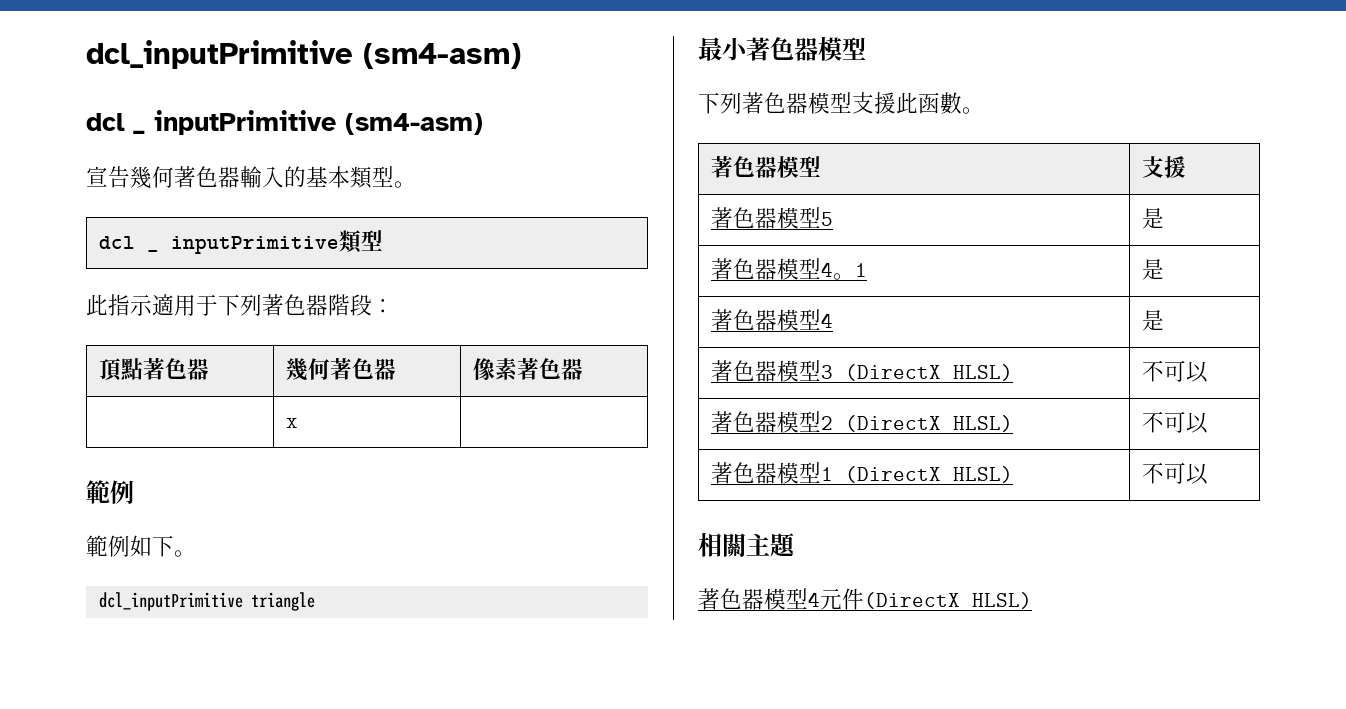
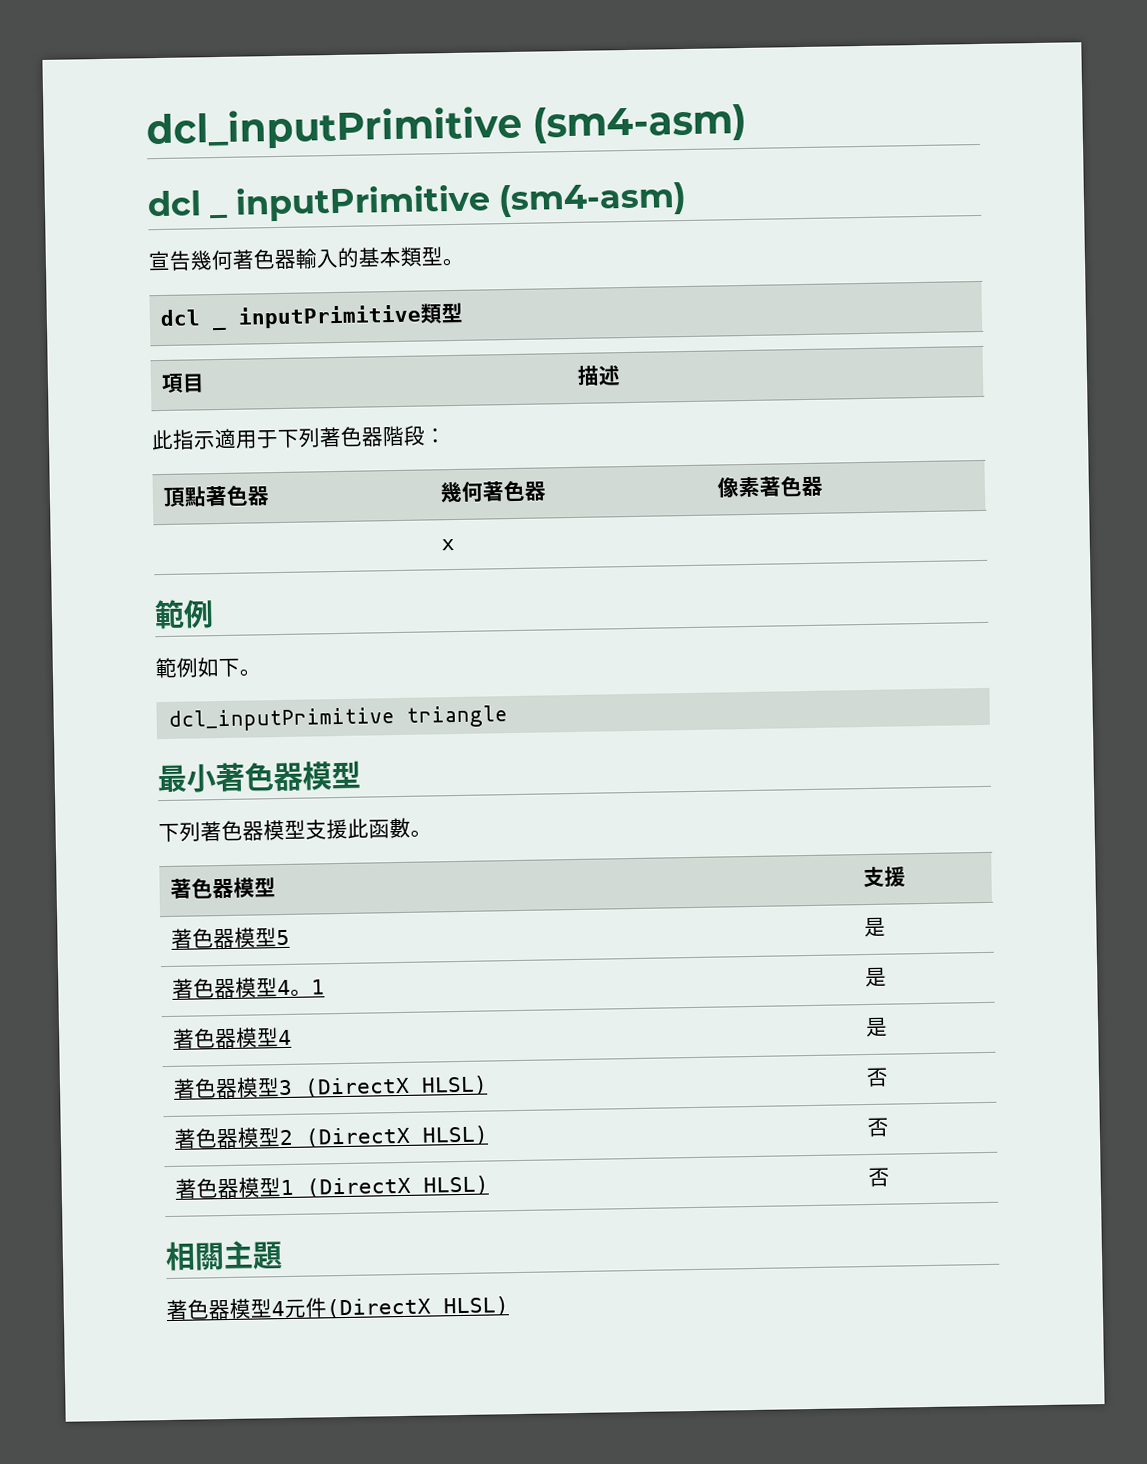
(383, 240) none -> [160,373,205,394] [576,365,621,386] // 項目 | 描述
[1141,360,1208,383] 不可以 -> [865,1067,889,1088] 否
[1141,411,1208,434] 不可以 -> [866,1117,889,1138] 否
[1141,462,1208,485] 不可以 -> [867,1167,890,1188] 否

